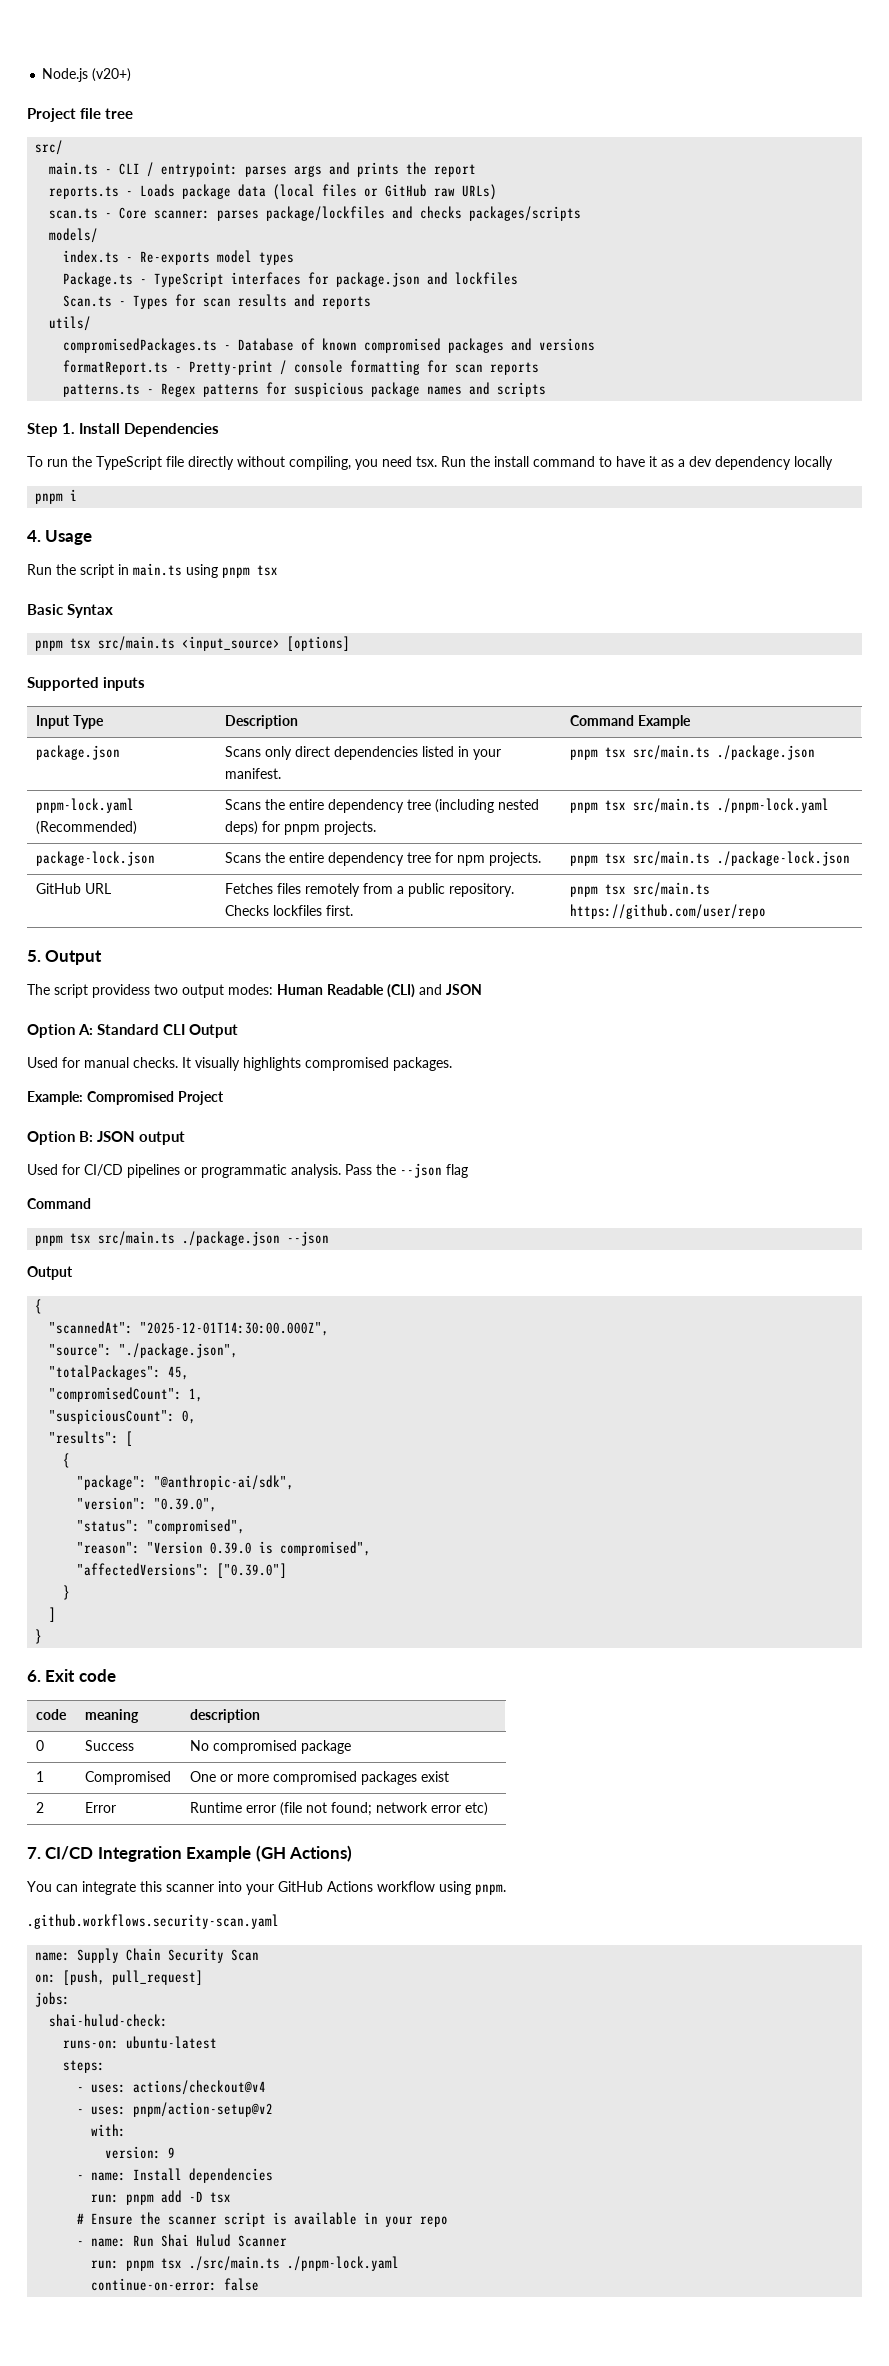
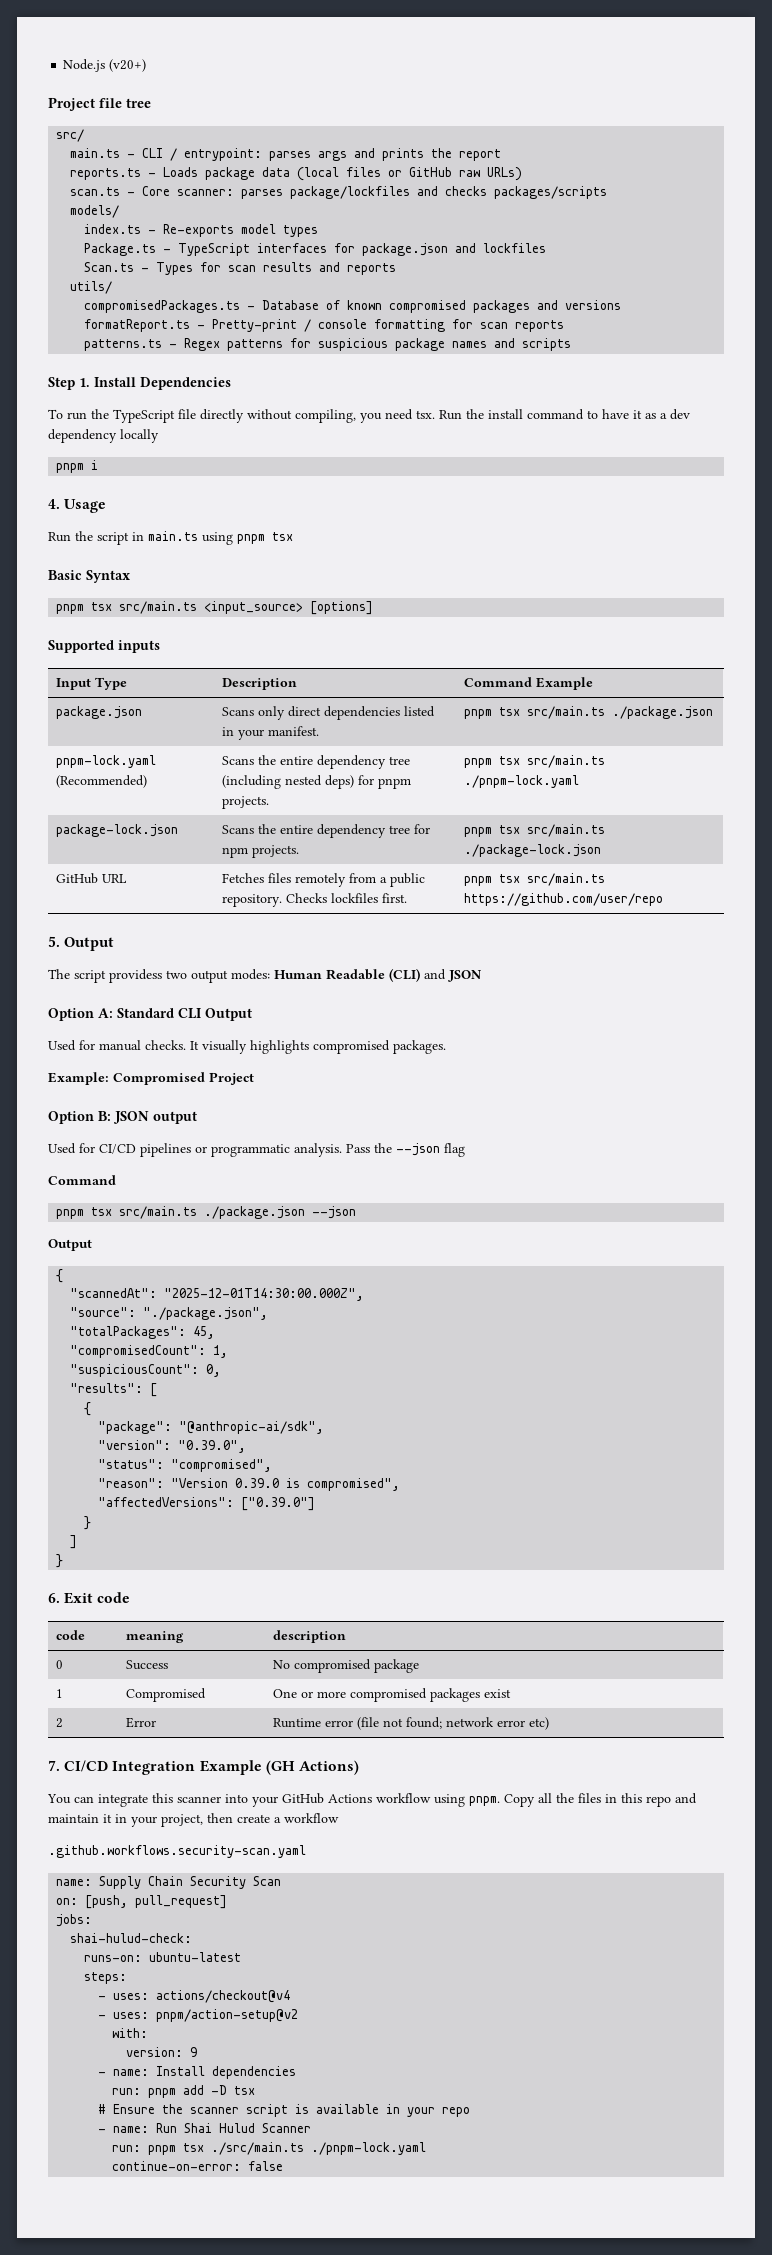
(506, 1889) none -> [504,1793,697,1807] [48,1813,339,1827] Copy all the files in this repo and maintain it in your project, then create a workflow

